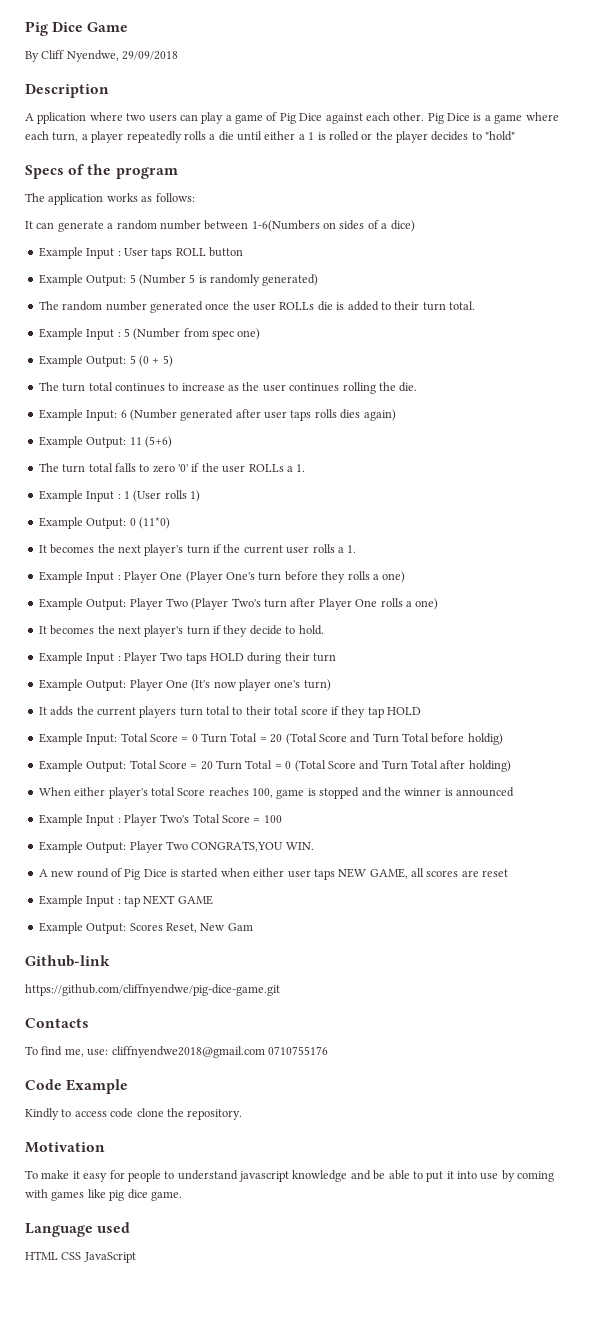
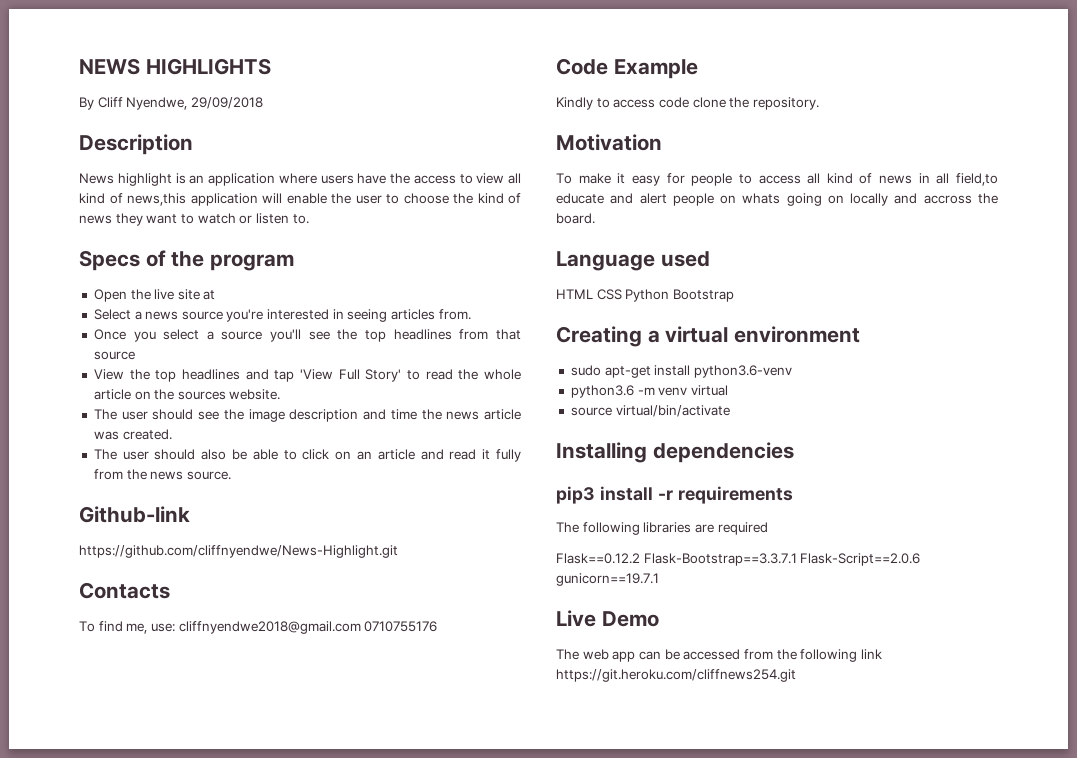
[25,21,129,36] Pig Dice Game -> [79,58,271,75] NEWS HIGHLIGHTS
[25,112,559,124] [25,131,516,143] [25,164,178,179] [25,193,195,205] [25,220,415,232] [38,247,243,259] [38,274,319,286] [38,301,475,313] [38,328,261,340] [38,355,173,367] [38,382,418,394] [38,409,396,421] [38,436,172,448] [38,463,306,473] [38,490,200,502] [38,517,170,529] [38,544,357,556] [38,571,406,583] [38,598,439,610] [38,625,324,637] [38,652,337,664] [38,679,331,691] [38,706,421,718] [38,733,503,745] [38,760,511,772] [38,787,514,799] [38,814,282,826] [38,841,314,853] [38,868,509,880] [38,895,213,907] [38,922,253,934] A pplication where two users can play a game of Pig Dice against each other. Pig Dice is a game where each turn, a player repeatedly rolls a die until either a 1 is rolled or the player decides to "hold" // Specs of the program // The application works as follows: // It can generate a random number between 1-6(Numbers on sides of a dice) // Example Input : User taps ROLL button // Example Output: 5 (Number 5 is randomly generated) // The random number generated once the user ROLLs die is added to their turn total. // Example Input : 5 (Number from spec one) // Example Output: 5 (0 + 5) // The turn total continues to increase as the user continues rolling the die. // Example Input: 6 (Number generated after user taps rolls dies again) // Example Output: 11 (5+6) // The turn total falls to zero '0' if the user ROLLs a 1. // Example Input : 1 (User rolls 1) // Example Output: 0 (11*0) // It becomes the next player's turn if the current user rolls a 1. // Example Input : Player One (Player One's turn before they rolls a one) // Example Output: Player Two (Player Two's turn after Player One rolls a one) // It becomes the next player's turn if they decide to hold. // Example Input : Player Two taps HOLD during their turn // Example Output: Player One (It's now player one's turn) // It adds the current players turn total to their total score if they tap HOLD // Example Input: Total Score = 0 Turn Total = 20 (Total Score and Turn Total before holdig) // Example Output: Total Score = 20 Turn Total = 0 (Total Score and Turn Total after holding) // When either player's total Score reaches 100, game is stopped and the winner is announced // Example Input : Player Two's Total Score = 100 // Example Output: Player Two CONGRATS,YOU WIN. // A new round of Pig Dice is started when either user taps NEW GAME, all scores are reset // Example Input : tap NEXT GAME // Example Output: Scores Reset, New Gam -> [79,173,521,186] [79,193,521,206] [79,213,309,226] [79,250,295,271] [93,289,216,302] [93,309,471,322] [93,329,521,342] [93,351,135,360] [93,369,521,382] [93,389,281,400] [93,409,521,422] [93,429,172,440] [93,449,521,462] [93,469,231,480] News highlight is an application where users have the access to view all kind of news,this application will enable the user to choose the kind of news they want to watch or listen to. // Specs of the program // Open the live site at // Select a news source you're interested in seeing articles from. // Once you select a source you'll see the top headlines from that source // View the top headlines and tap 'View Full Story' to read the whole article on the sources website. // The user should see the image description and time the news article was created. // The user should also be able to click on an article and read it fully from the news source.
[25,984,280,996] https://github.com/cliffnyendwe/pig-dice-game.git -> [79,545,398,558] https://github.com/cliffnyendwe/News-Highlight.git
[177,1170,555,1182] [25,1189,182,1201] [25,1222,131,1237] [25,1251,136,1263] understand javascript knowledge and be able to put it into use by coming with games like pig dice game. // Language used // HTML CSS JavaScript -> [758,173,999,186] [556,193,998,206] [556,213,595,224] [556,251,710,271] [556,289,734,302] [556,326,861,347] [570,365,792,378] [570,385,728,398] [570,405,730,417] [556,442,794,463] [556,486,793,504] [556,522,768,535] [556,553,921,566] [556,573,659,586] [556,610,659,627] [556,649,882,662] [556,669,796,682] access all kind of news in all field,to educate and alert people on whats going on locally and accross the board. // Language used // HTML CSS Python Bootstrap // Creating a virtual environment // sudo apt-get install python3.6-venv // python3.6 -m venv virtual // source virtual/bin/activate // Installing dependencies // pip3 install -r requirements // The following libraries are required // Flask==0.12.2 Flask-Bootstrap==3.3.7.1 Flask-Script==2.0.6 gunicorn==19.7.1 // Live Demo // The web app can be accessed from the following link https://git.heroku.com/cliffnews254.git

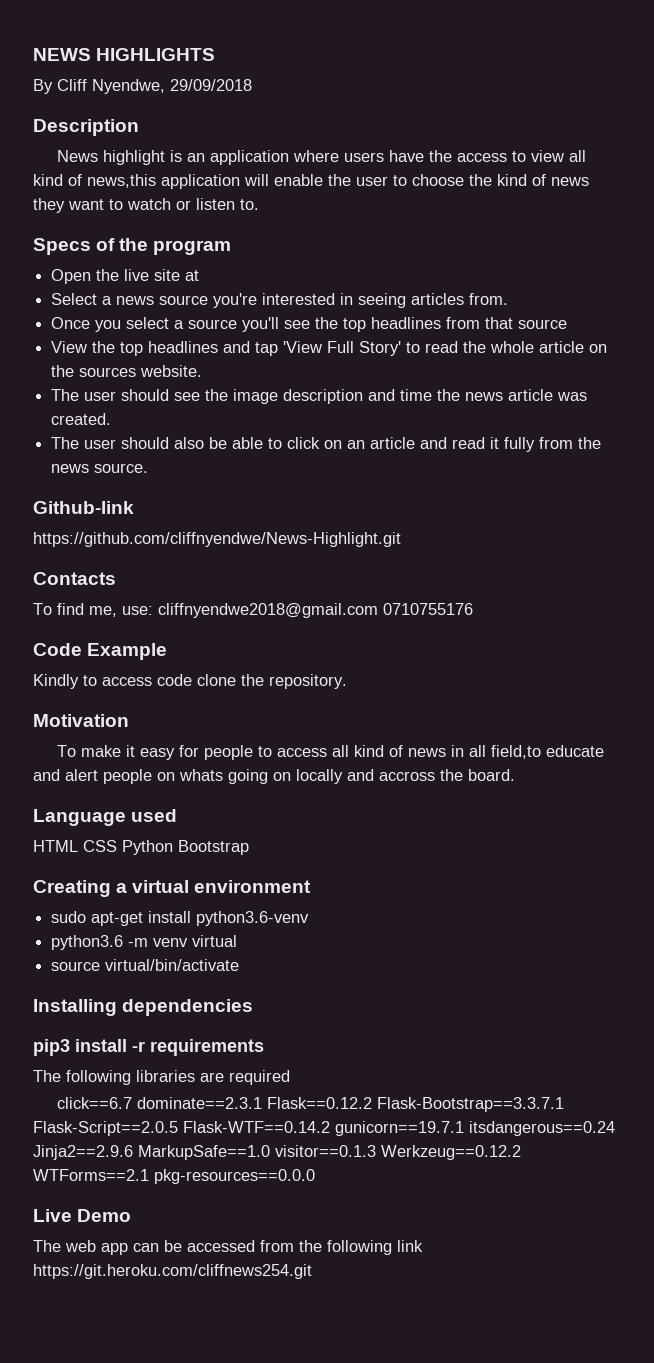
[556,553,921,566] [556,573,659,586] Flask==0.12.2 Flask-Bootstrap==3.3.7.1 Flask-Script==2.0.6 gunicorn==19.7.1 -> [57,1097,565,1112] [33,1121,615,1136] [33,1145,521,1160] [33,1169,315,1184] click==6.7 dominate==2.3.1 Flask==0.12.2 Flask-Bootstrap==3.3.7.1 Flask-Script==2.0.5 Flask-WTF==0.14.2 gunicorn==19.7.1 itsdangerous==0.24 Jinja2==2.9.6 MarkupSafe==1.0 visitor==0.1.3 Werkzeug==0.12.2 WTForms==2.1 pkg-resources==0.0.0

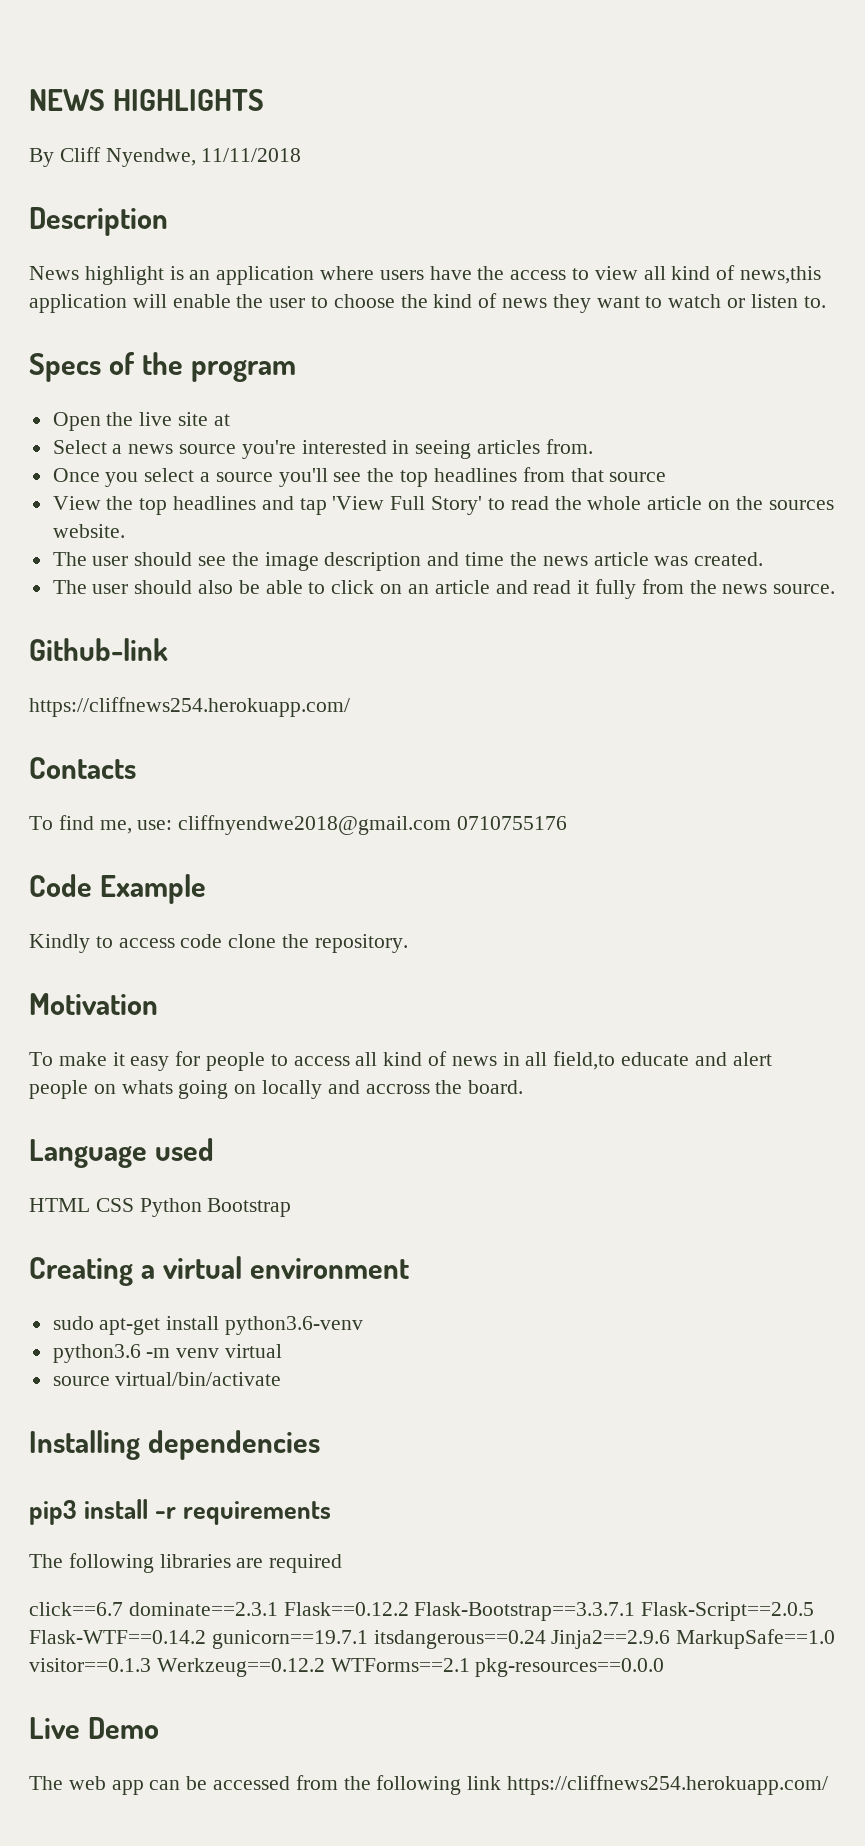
[170,79,252,91] 29/09/2018 -> [201,148,302,162] 11/11/2018
[33,532,401,547] https://github.com/cliffnyendwe/News-Highlight.git -> [29,697,350,717] https://cliffnews254.herokuapp.com/
[33,1264,312,1279] https://git.heroku.com/cliffnews254.git -> [507,1775,829,1795] https://cliffnews254.herokuapp.com/

